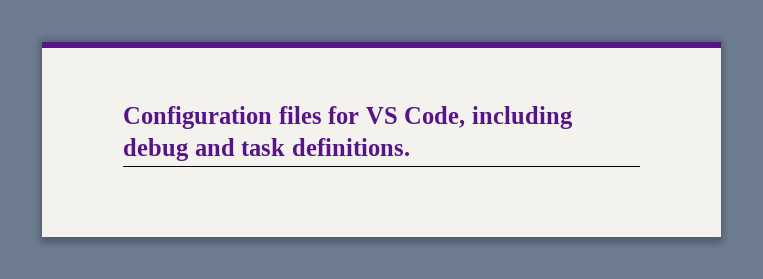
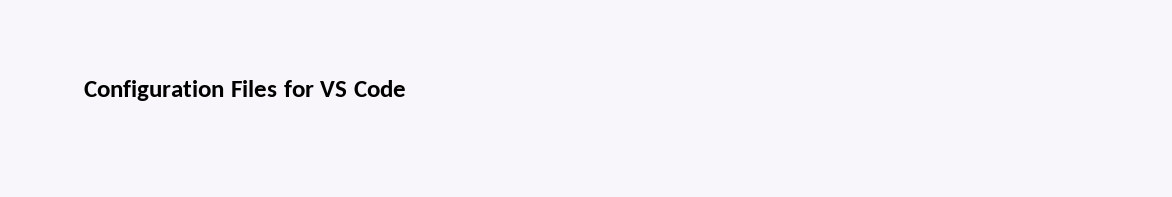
[278,106,322,124] files -> [230,80,277,97] Files
[404,106,574,129] [123,138,410,161] Code, including debug and task definitions. -> [354,80,406,97] Code

